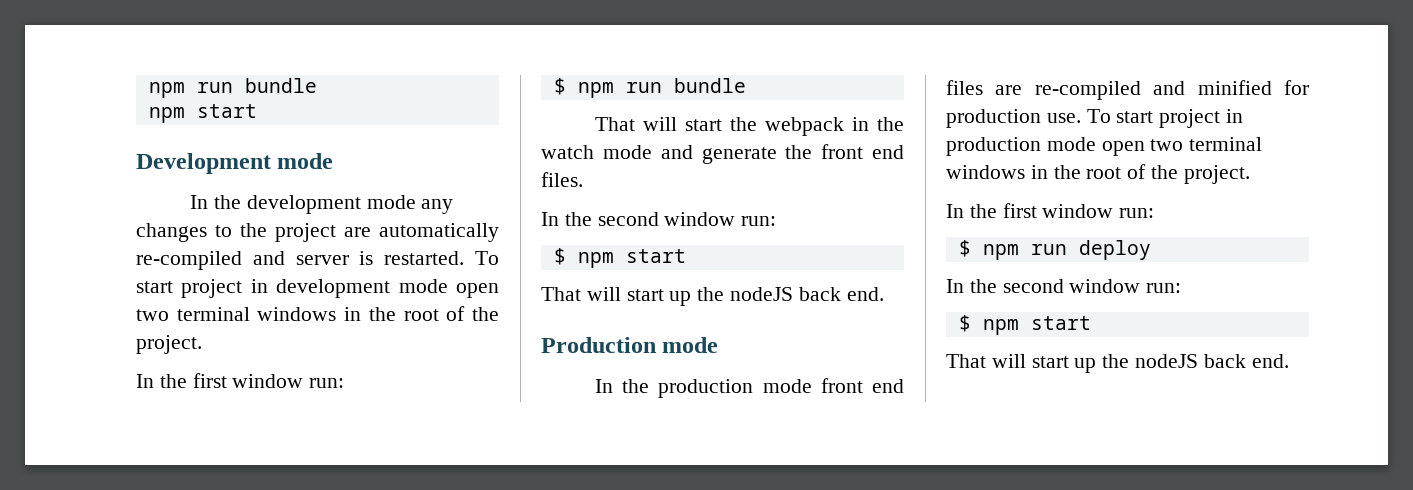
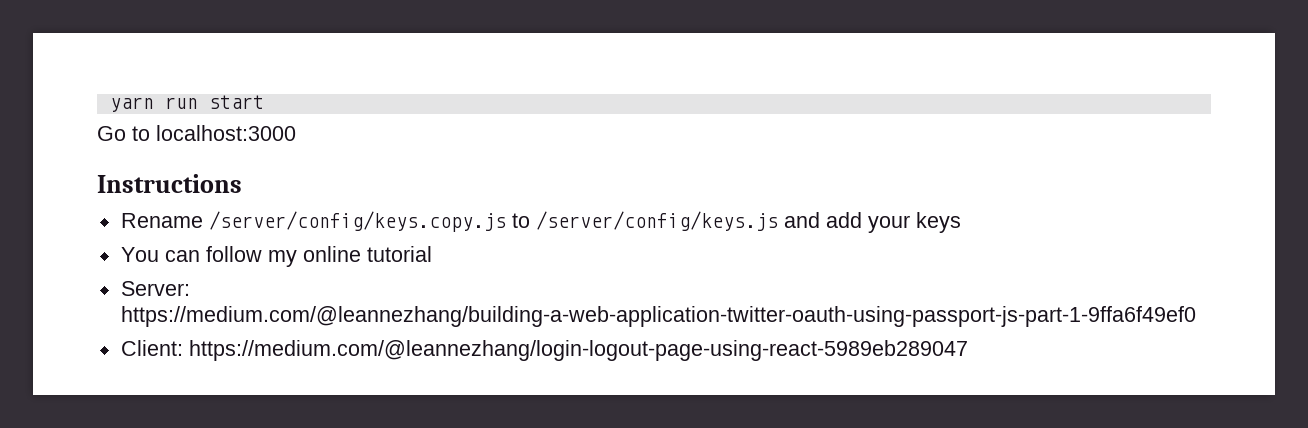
[148,78,317,98] [148,104,257,123] [136,153,334,174] [190,195,454,214] [136,223,499,242] [136,251,500,270] [136,279,499,298] [136,306,500,321] [136,335,202,354] [136,373,345,388] [553,78,746,98] [595,117,904,136] [541,144,904,164] [541,172,583,187] [541,212,777,226] [553,248,686,268] [541,287,884,306] [541,337,719,353] [595,378,904,398] [946,80,1309,100] [946,109,1244,128] [946,137,1263,156] [946,164,1250,184] [946,203,1155,218] [958,240,1151,260] [946,279,1182,293] [958,315,1091,335] [946,354,1289,373] npm run bundle // npm start // Development mode // In the development mode any changes to the project are automatically re-compiled and server is restarted. To start project in development mode open two terminal windows in the root of the project. // In the first window run: // $ npm run bundle // That will start the webpack in the watch mode and generate the front end files. // In the second window run: // $ npm start // That will start up the nodeJS back end. // Production mode // In the production mode front end files are re-compiled and minified for production use. To start project in production mode open two terminal windows in the root of the project. // In the first window run: // $ npm run deploy // In the second window run: // $ npm start // That will start up the nodeJS back end. -> [109,95,264,112] [97,125,296,141] [97,174,242,193] [120,211,961,233] [120,246,432,267] [120,281,190,296] [120,306,1196,327] [120,340,968,361] yarn run start // Go to localhost:3000 // Instructions // Rename /server/config/keys.copy.js to /server/config/keys.js and add your keys // You can follow my online tutorial // Server: https://medium.com/@leannezhang/building-a-web-application-twitter-oauth-using-passport-js-part-1-9ffa6f49ef0 // Client: https://medium.com/@leannezhang/login-logout-page-using-react-5989eb289047

